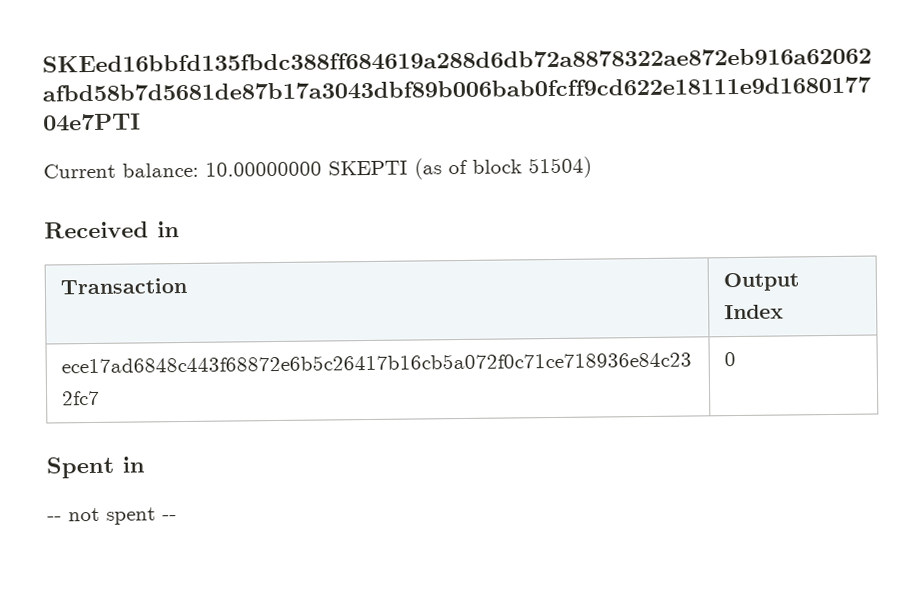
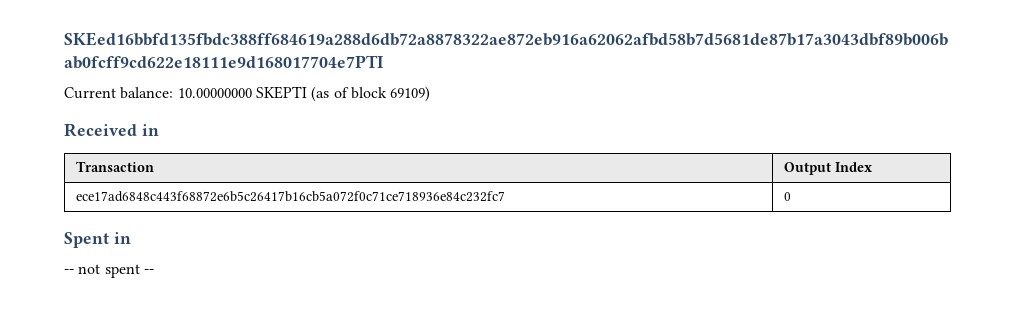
[528,156,592,179] 51504) -> [390,86,431,102] 69109)

